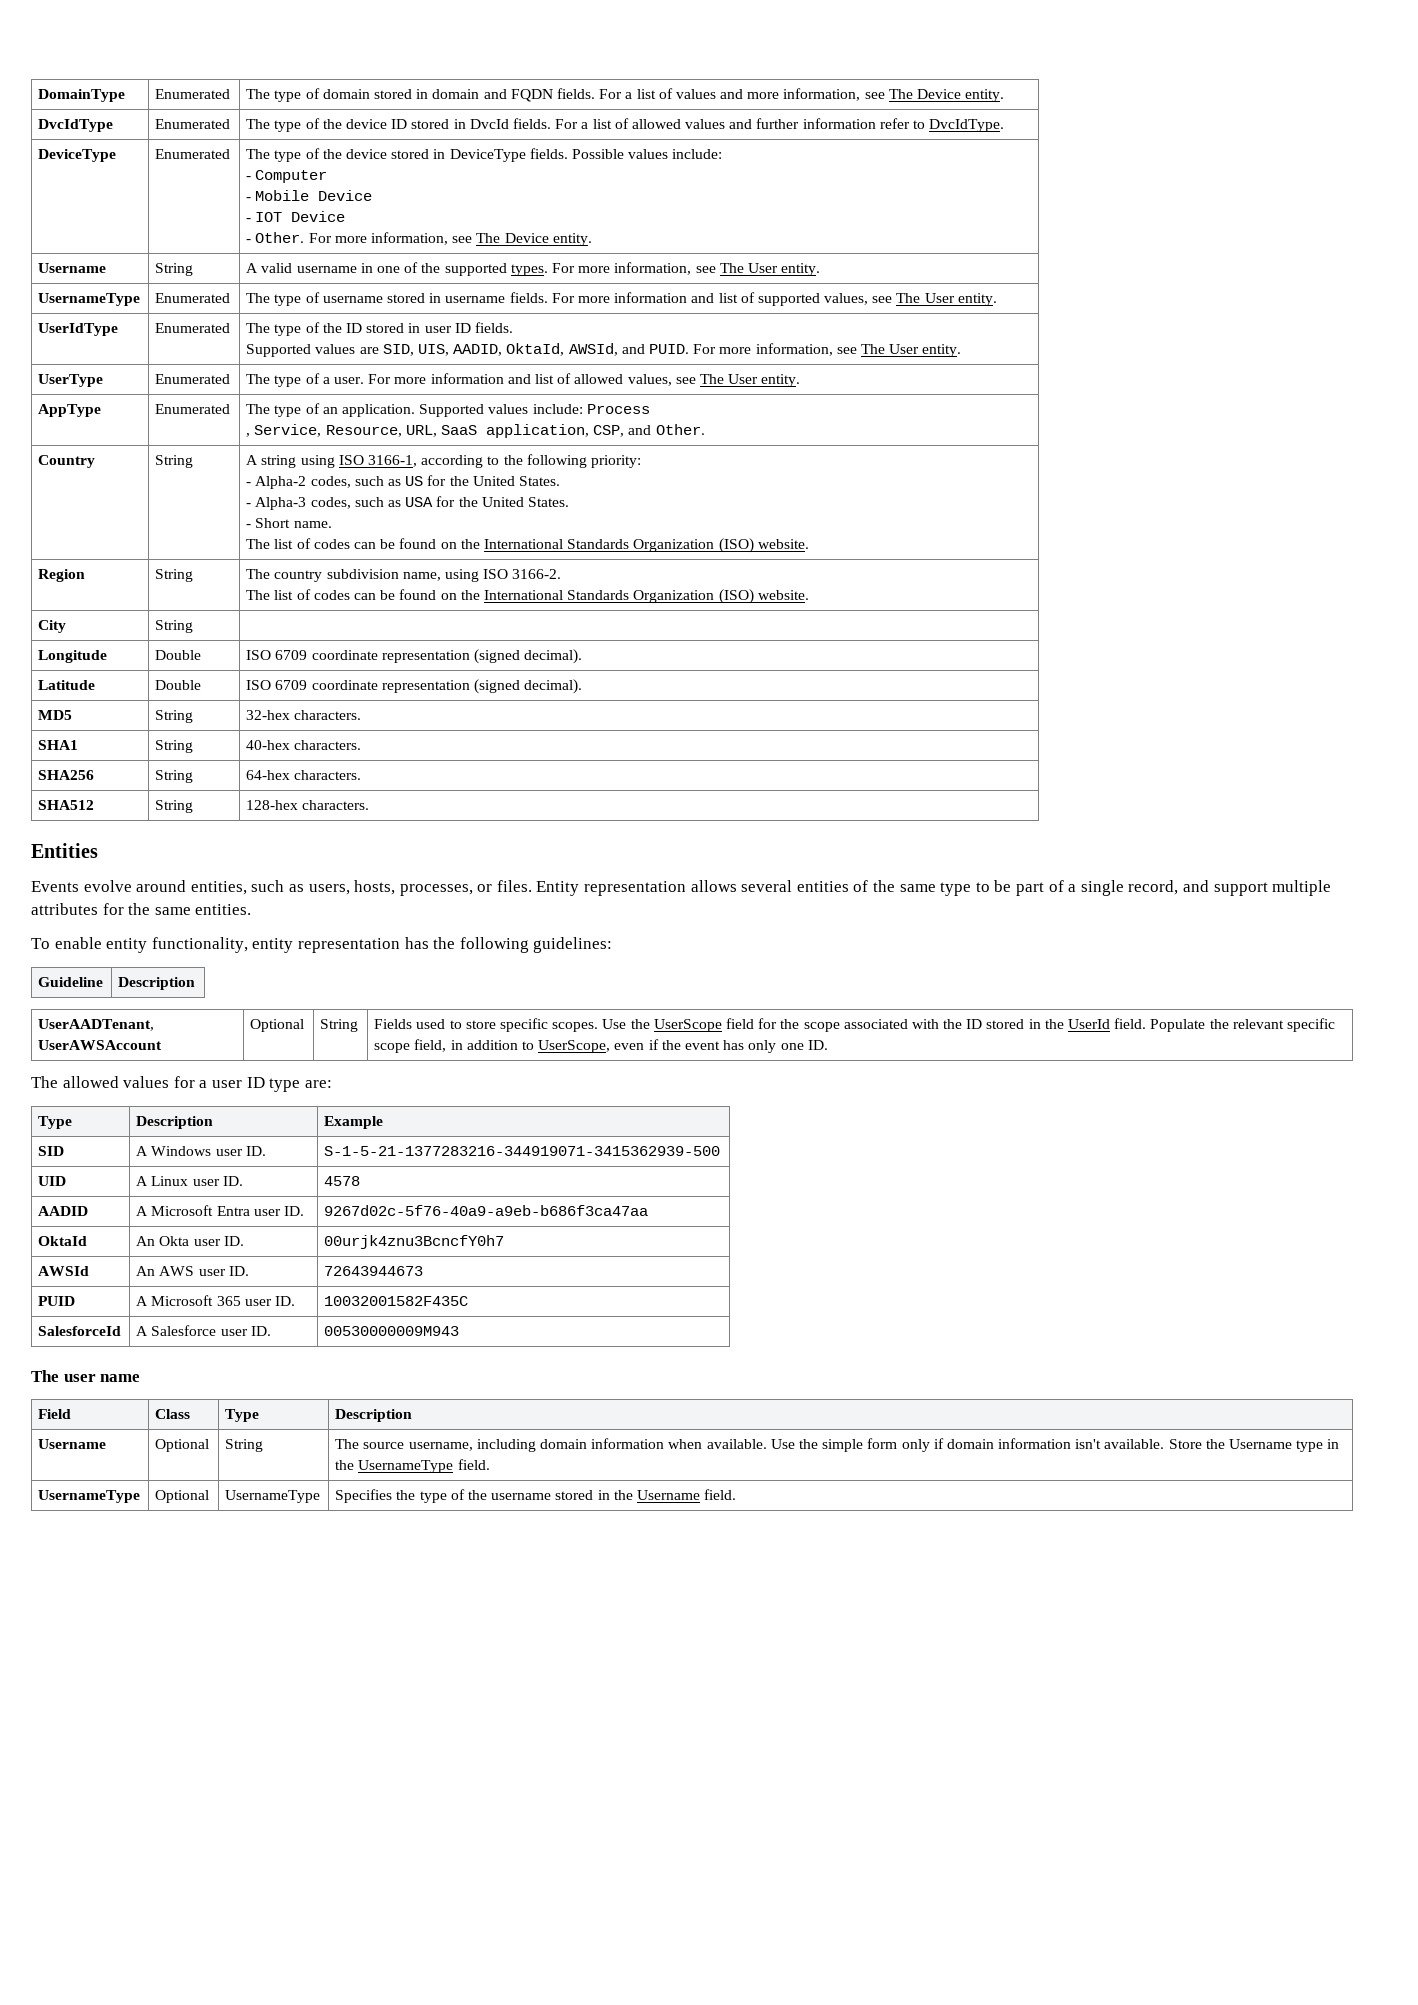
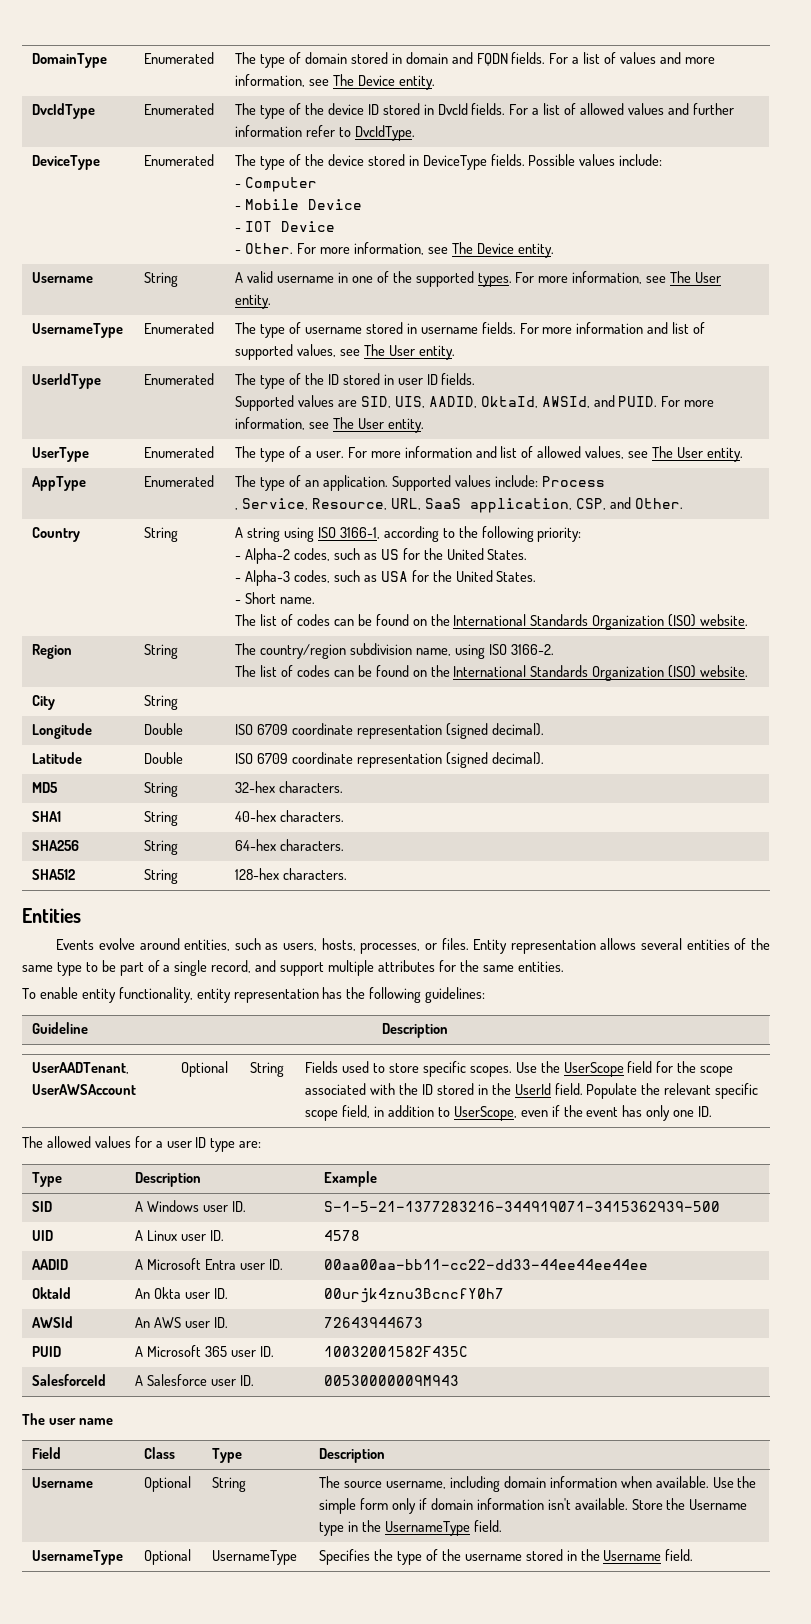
[274,570,323,582] country -> [260,644,347,659] country/region
[324,1205,649,1216] 9267d02c-5f76-40a9-a9eb-b686f3ca47aa -> [324,1259,649,1270] 00aa00aa-bb11-cc22-dd33-44ee44ee44ee

